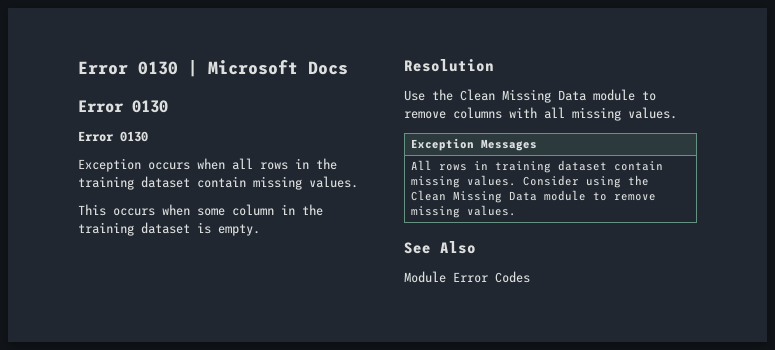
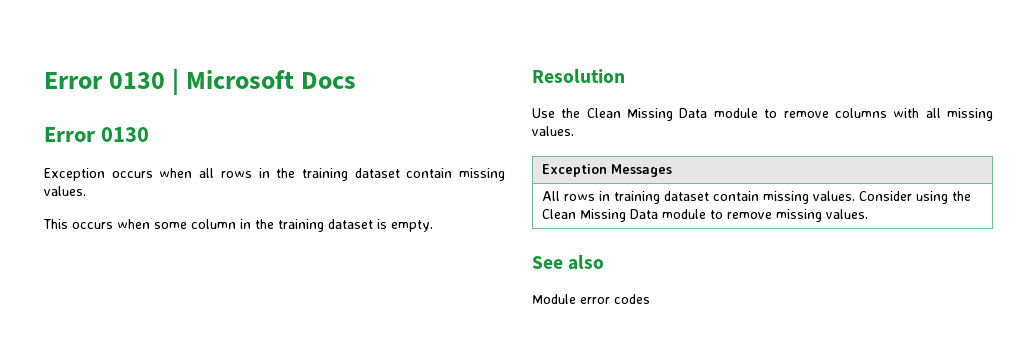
[78,131,148,142] // Error 0130 -> (150, 134) none
[440,241,476,254] Also -> [568,255,605,270] also
[453,271,530,283] Error Codes -> [580,294,650,304] error codes

